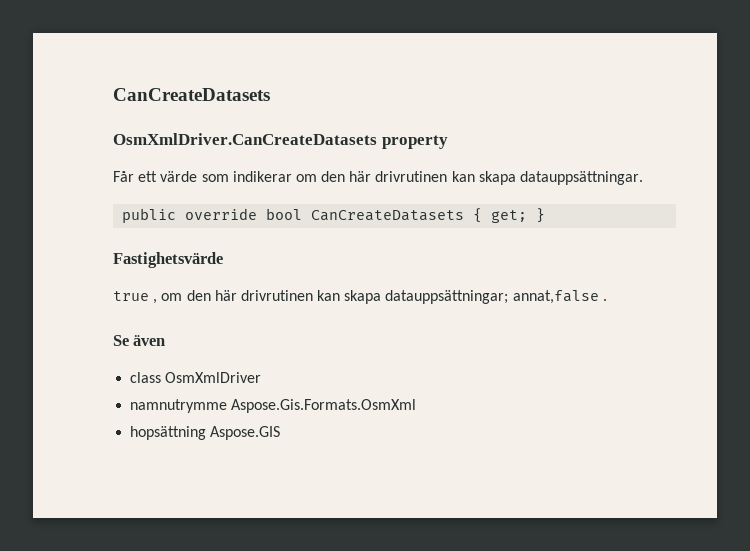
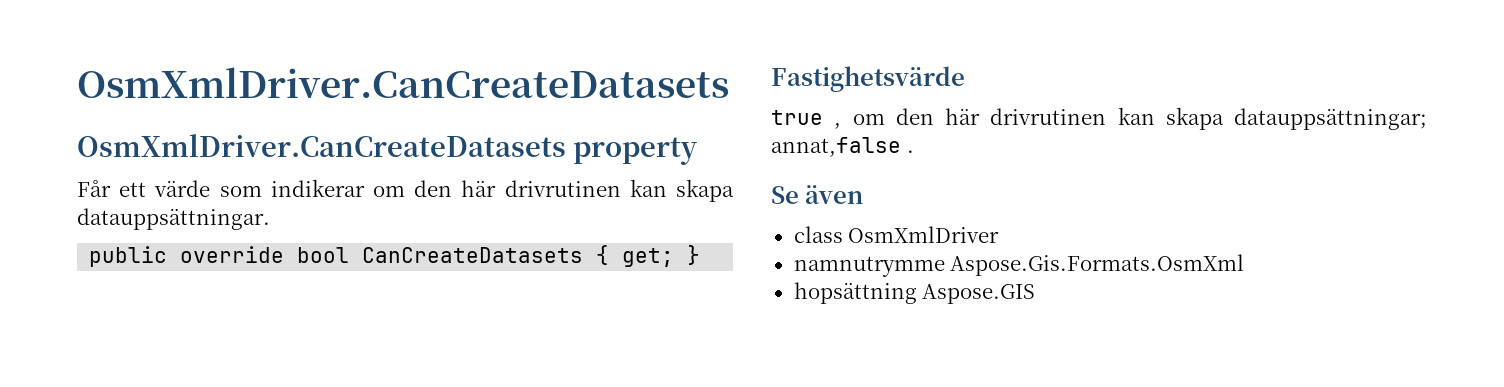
[113,88,270,101] CanCreateDatasets -> [77,67,729,98] OsmXmlDriver.CanCreateDatasets

